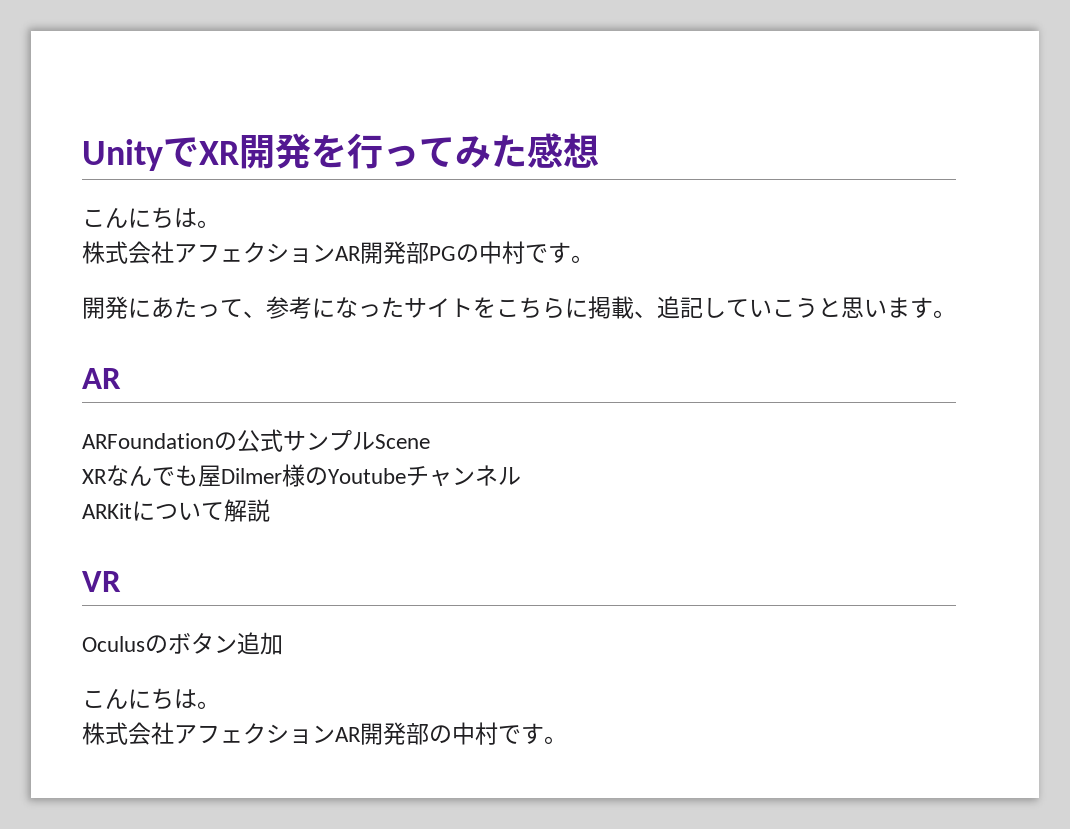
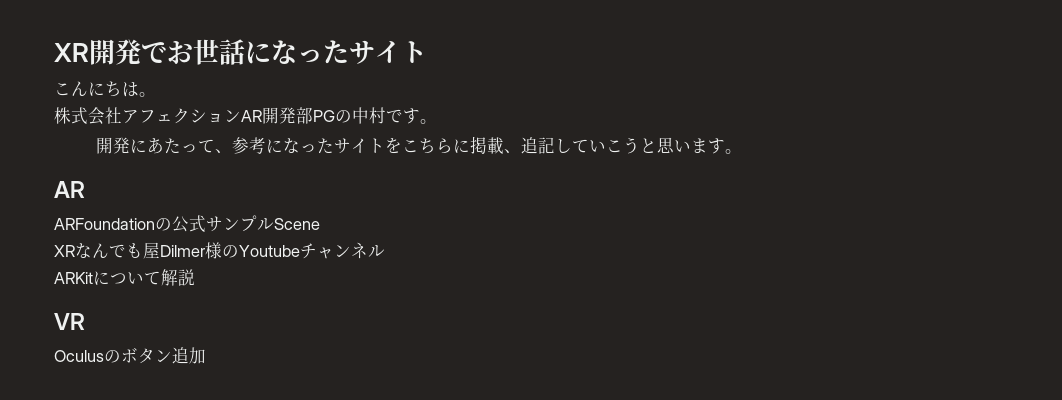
[82,137,199,171] Unityで -> (54, 52) none
[311,133,599,169] を行ってみた感想 -> [141,39,427,65] でお世話になったサイト
[82,688,220,710] [82,722,567,745] // こんにちは。 // 株式会社アフェクションAR開発部の中村です。 -> (206, 355) none

